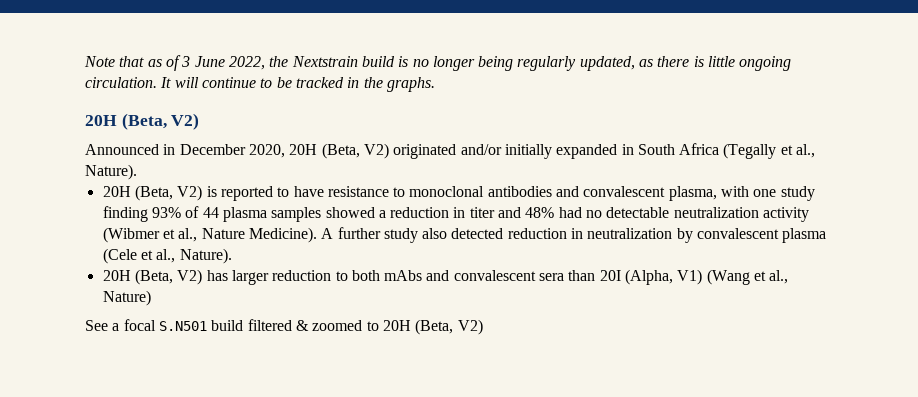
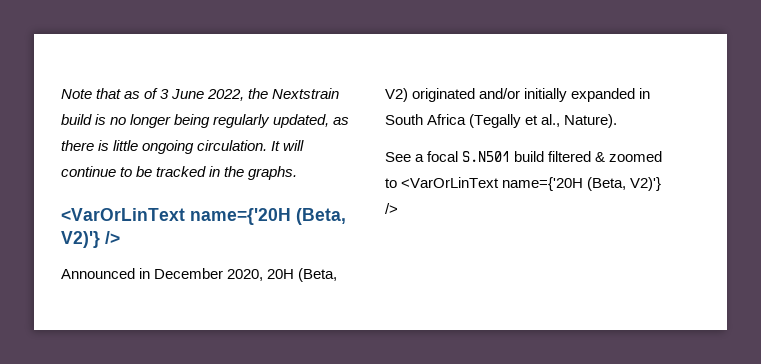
[85,113,200,130] 20H (Beta, V2) -> [61,208,346,225] [61,231,120,248] <VarOrLinText name={'20H (Beta, V2)'} />
[102,185,815,201] [102,206,810,222] [102,227,827,243] [102,248,232,264] [102,269,789,285] [102,290,151,306] // 20H (Beta, V2) is reported to have resistance to monoclonal antibodies and convalescent plasma, with one study finding 93% of 44 plasma samples showed a reduction in titer and 48% had no detectable neutralization activity (Wibmer et al., Nature Medicine). A further study also detected reduction in neutralization by convalescent plasma (Cele et al., Nature). // 20H (Beta, V2) has larger reduction to both mAbs and convalescent sera than 20I (Alpha, V1) (Wang et al., Nature) -> (618, 121) none
[382,319,483,335] 20H (Beta, V2) -> [401,177,662,191] [385,203,398,214] <VarOrLinText name={'20H (Beta, V2)'} />

